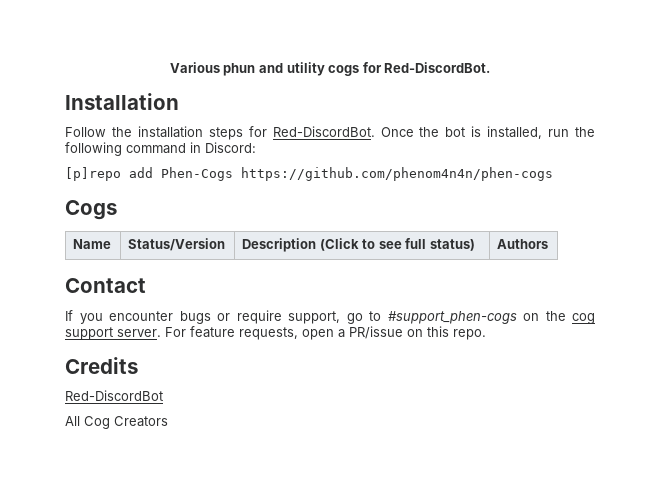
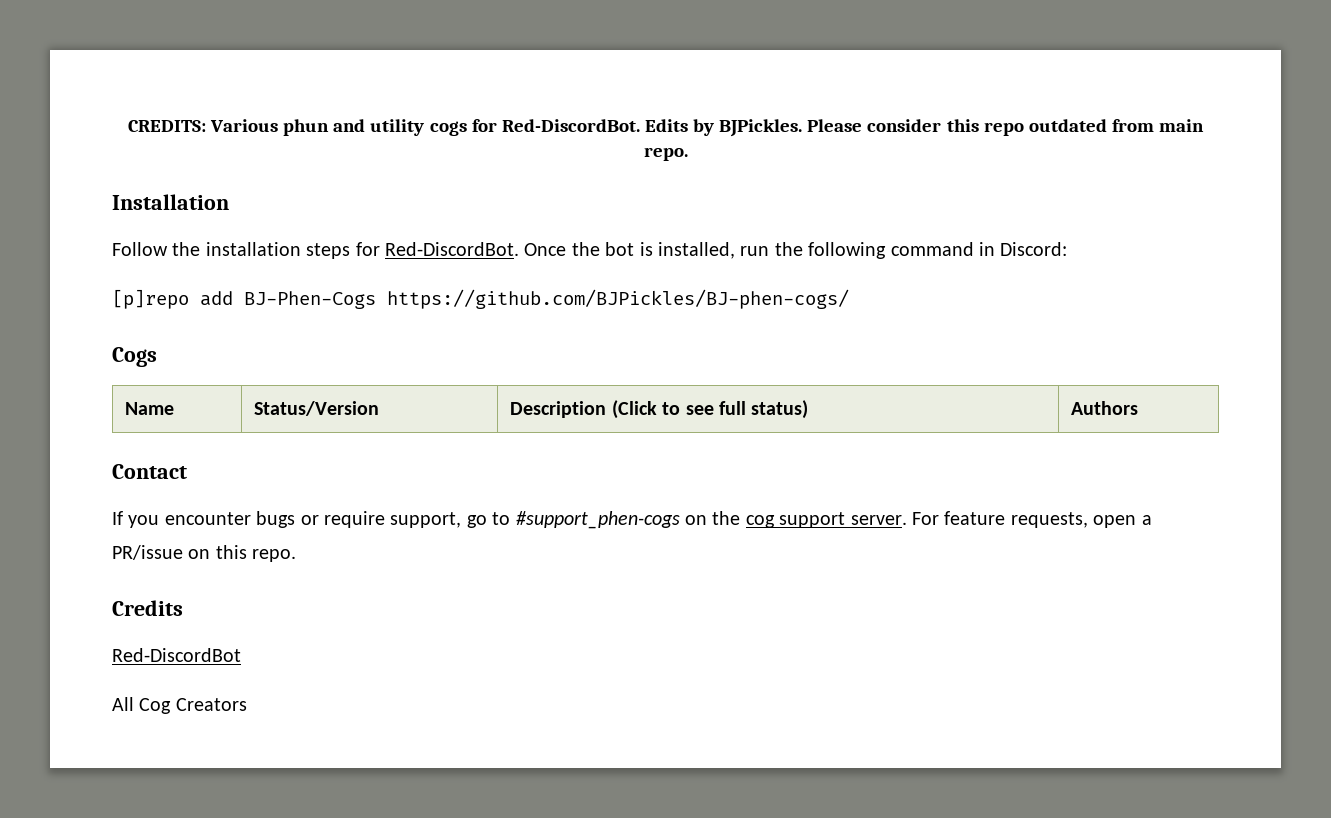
(169, 67) none -> [127,120,206,132] CREDITS:
(491, 67) none -> [644,119,1205,137] [643,147,688,161] Edits by BJPickles. Please consider this repo outdated from main repo.
[161,167,553,181] Phen-Cogs https://github.com/phenom4n4n/phen-cogs -> [244,289,849,309] BJ-Phen-Cogs https://github.com/BJPickles/BJ-phen-cogs/

